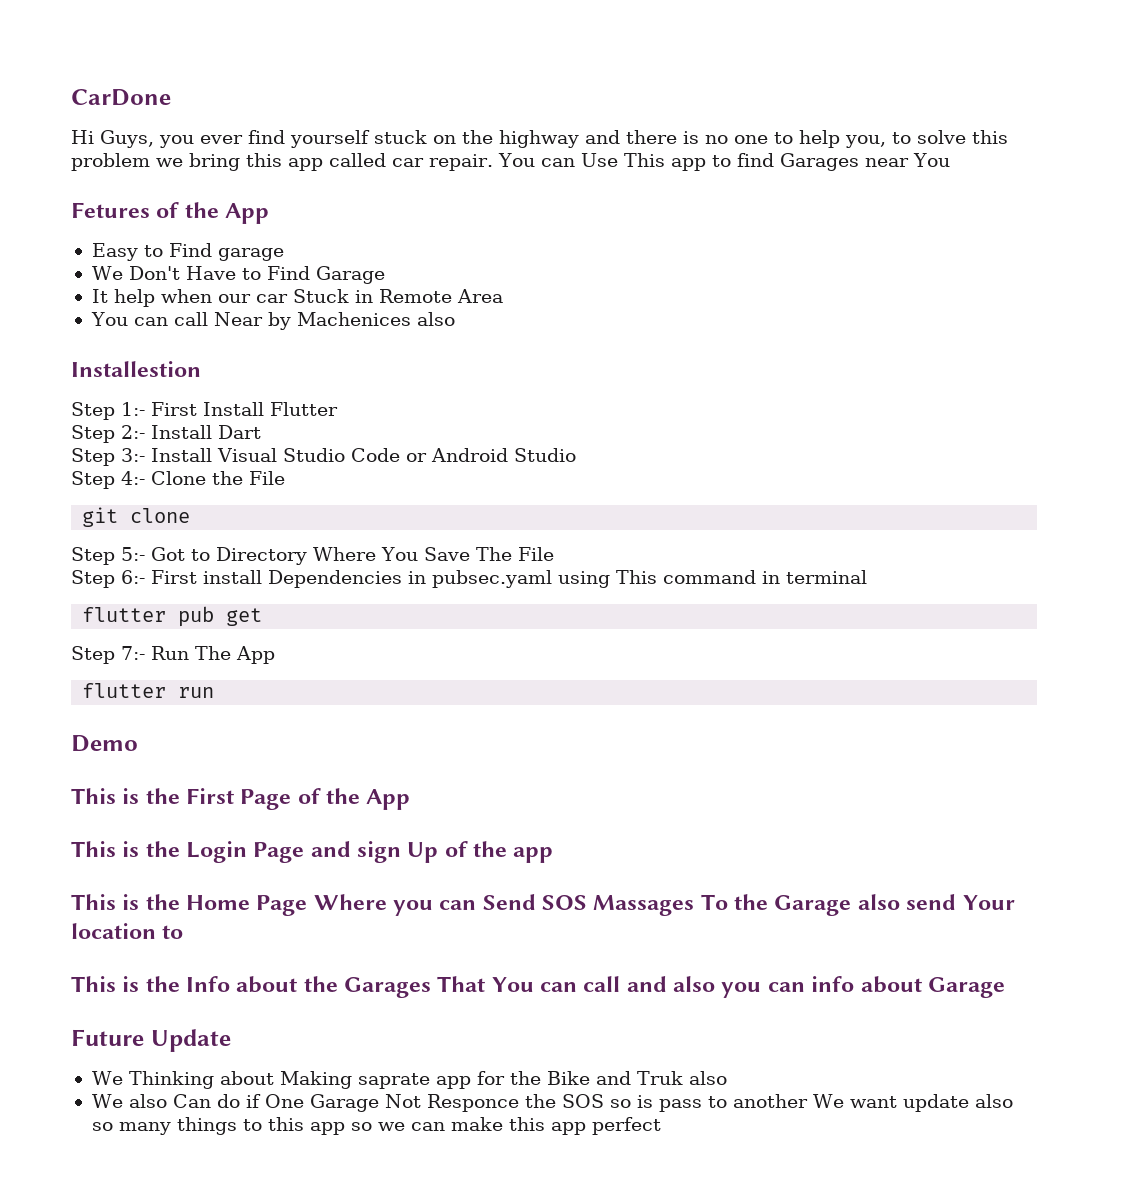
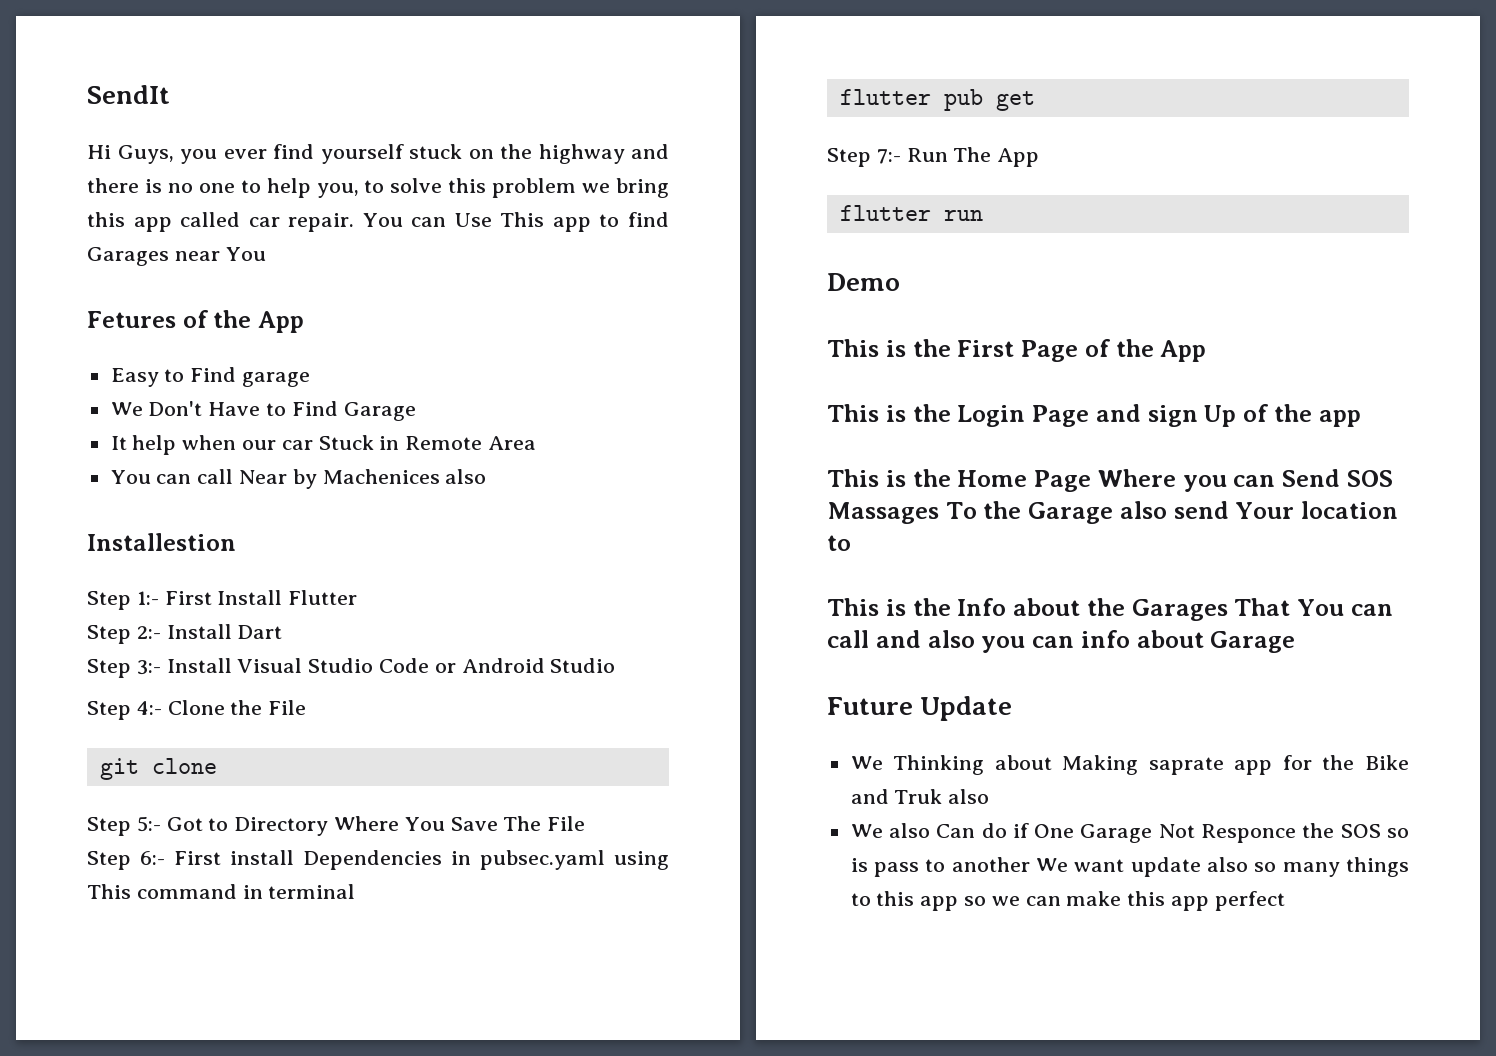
[71,89,171,106] CarDone -> [87,85,170,104] SendIt

